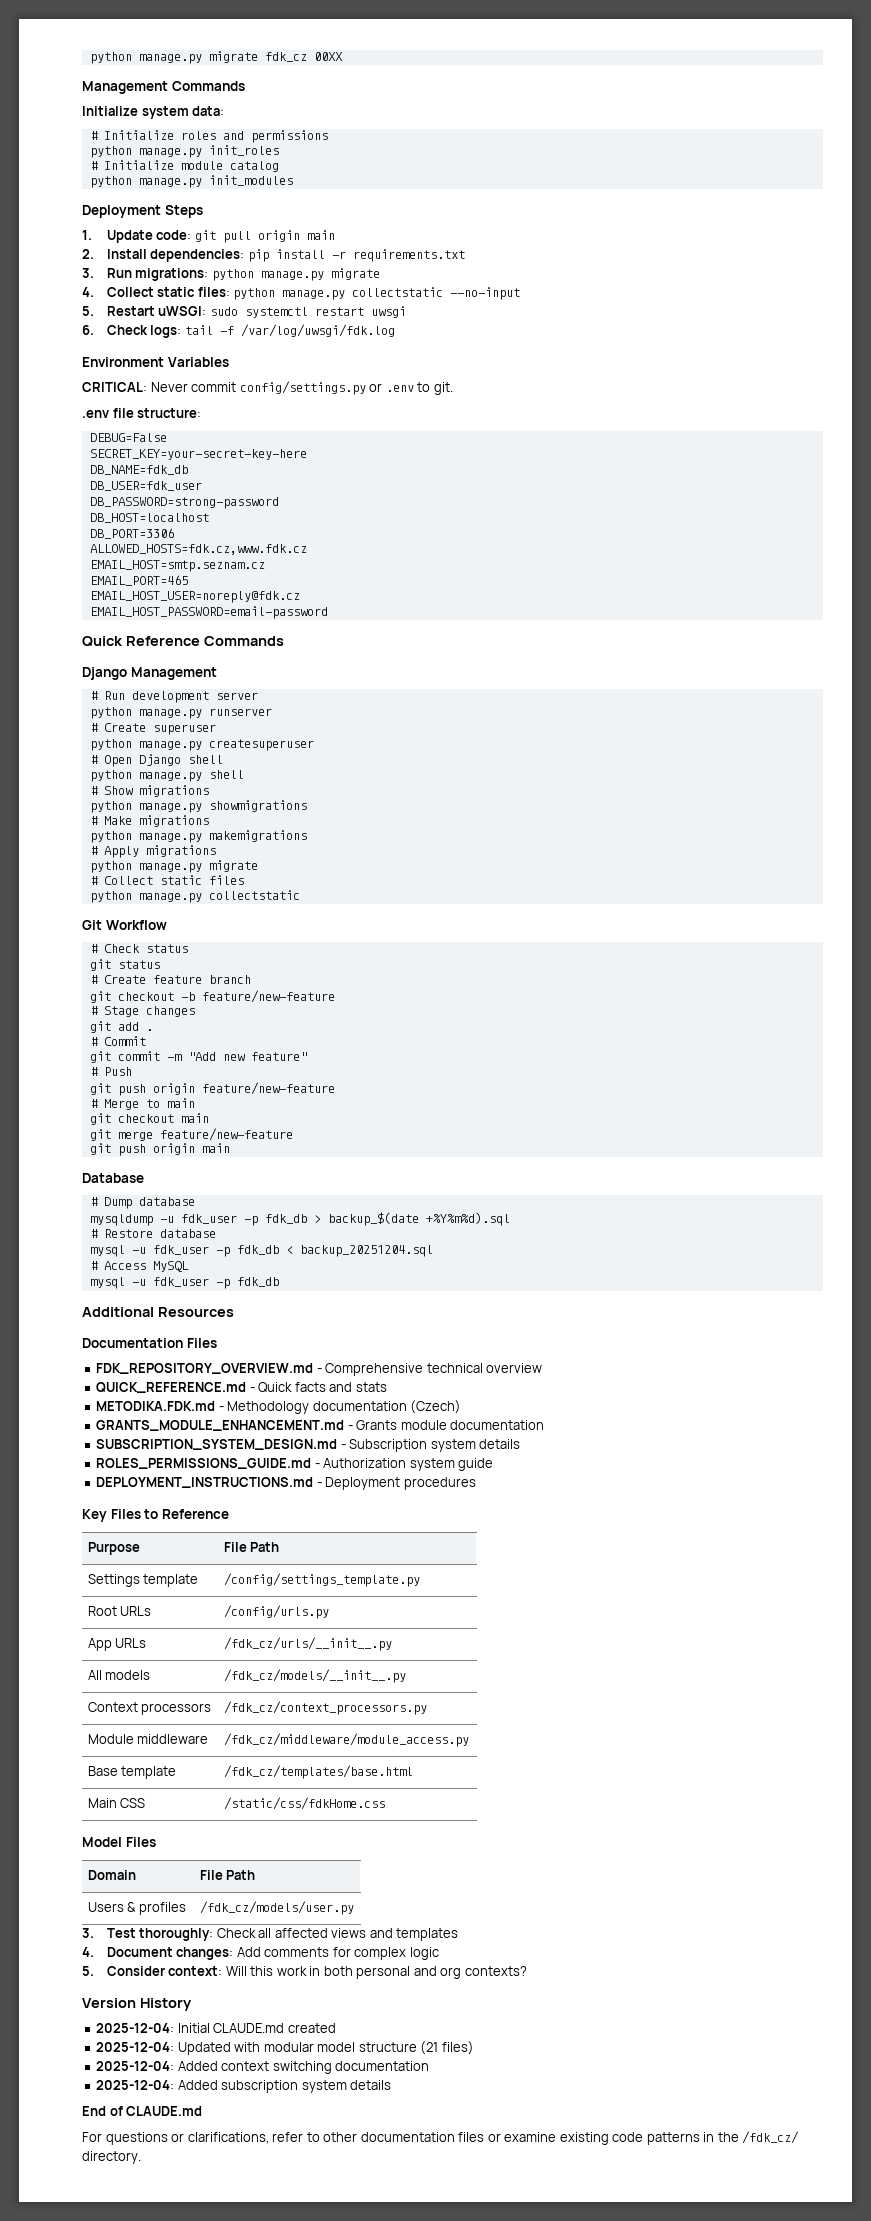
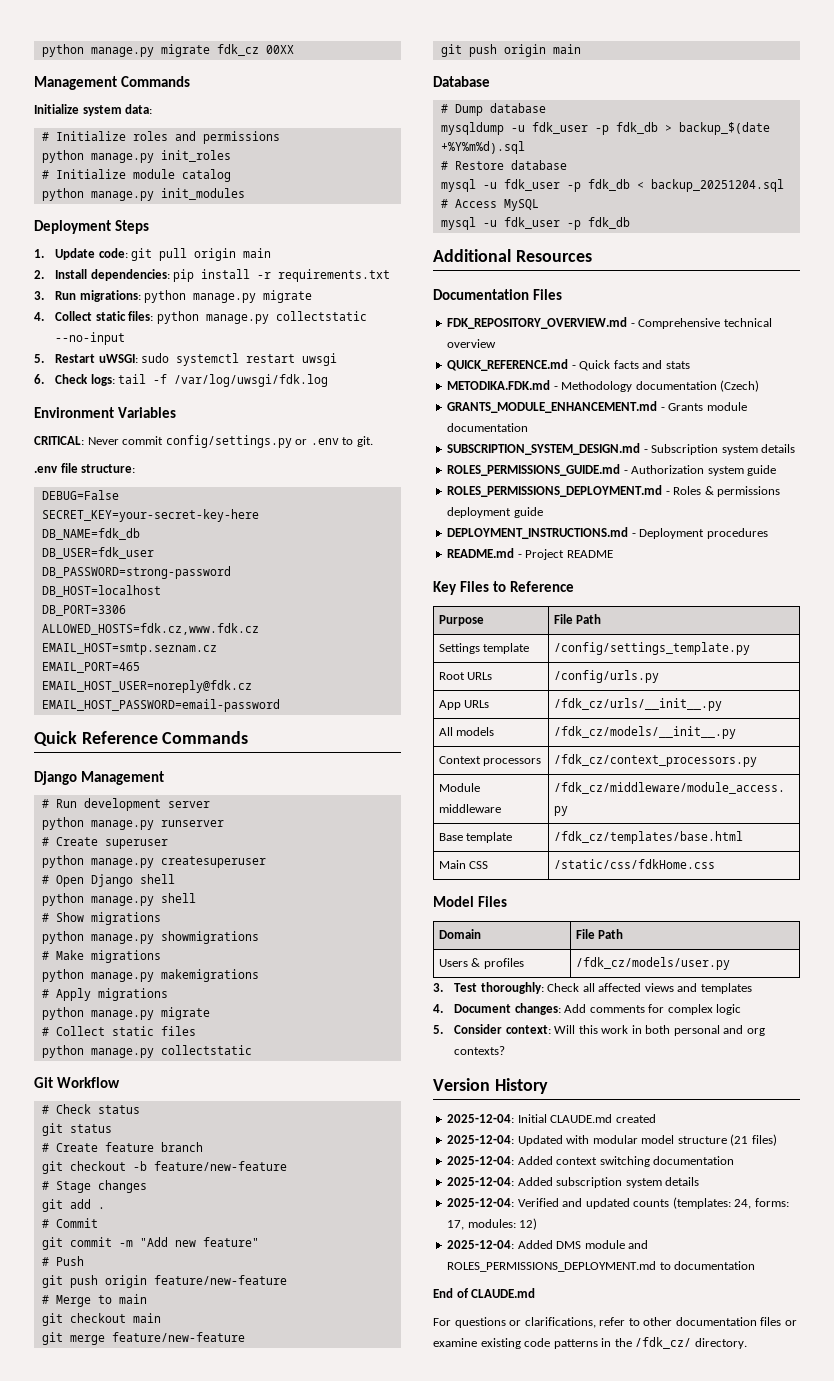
(494, 1464) none -> [447,485,781,497] [447,507,543,518] // ROLES_PERMISSIONS_DEPLOYMENT.md - Roles & permissions deployment guide
(476, 1483) none -> [447,548,613,560] // README.md - Project README
(392, 2085) none -> [447,1197,789,1209] [447,1218,538,1230] [447,1240,649,1249] [447,1261,756,1272] // 2025-12-04: Verified and updated counts (templates: 24, forms: 17, modules: 12) // 2025-12-04: Added DMS module and ROLES_PERMISSIONS_DEPLOYMENT.md to documentation

